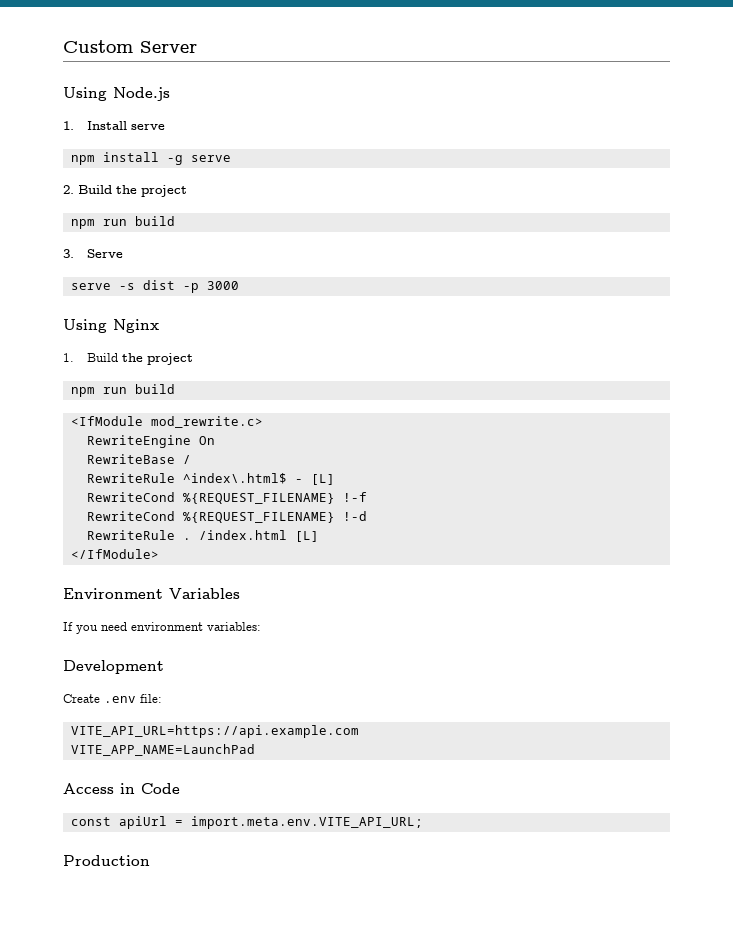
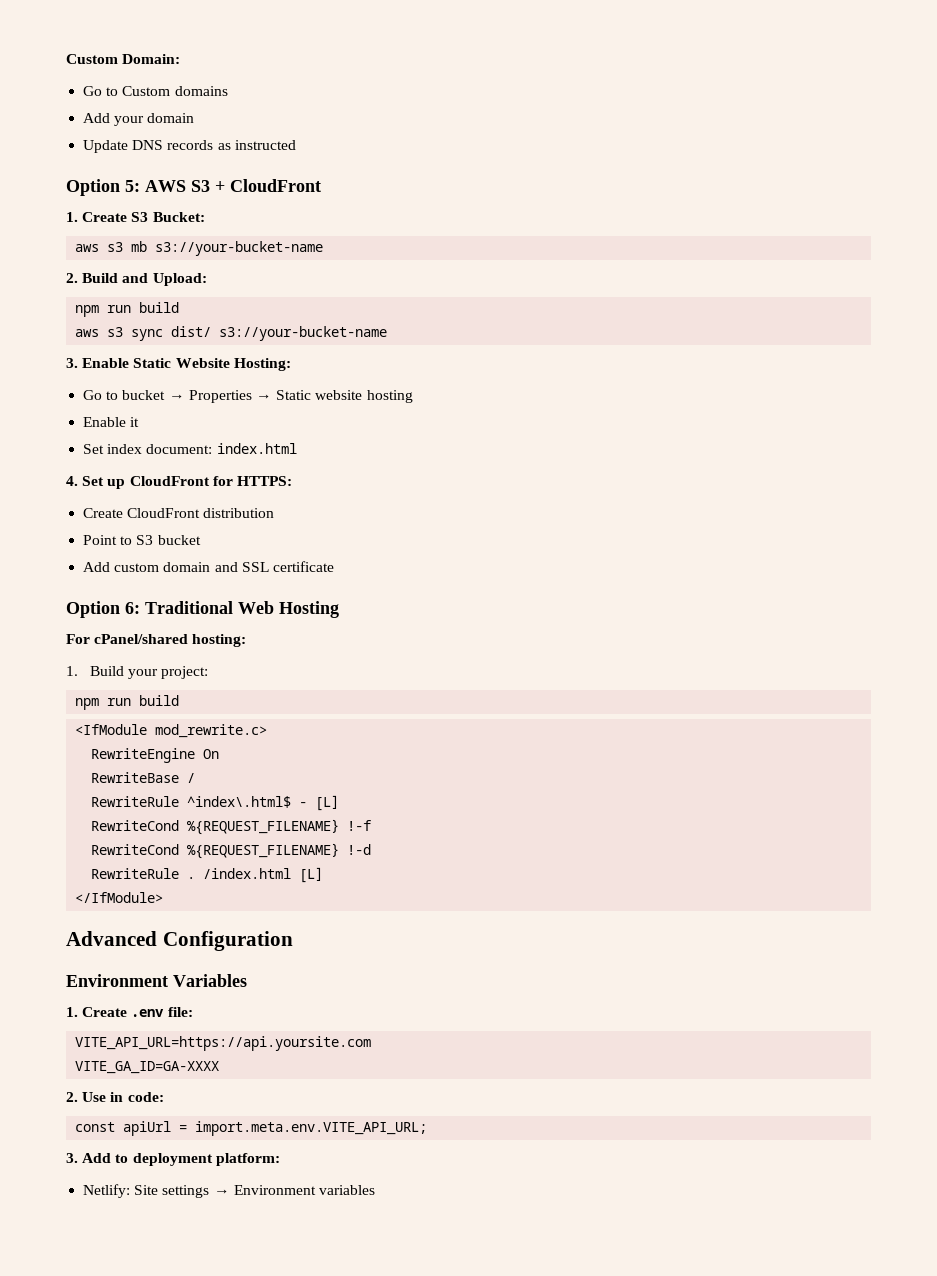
[63,40,197,53] [63,87,170,101] [63,121,166,130] [70,152,231,165] Custom Server // Using Node.js // 1. Install serve // npm install -g serve -> [66,54,181,64] [83,86,228,96] [83,113,195,126] [83,140,296,153] [66,179,321,196] [66,212,205,222] [75,241,324,256] Custom Domain: // Go to Custom domains // Add your domain // Update DNS records as instructed // Option 5: AWS S3 + CloudFront // 1. Create S3 Bucket: // aws s3 mb s3://your-bucket-name
[116,185,187,197] [70,216,175,229] [63,249,124,258] [70,280,239,293] [63,319,159,333] the project // npm run build // 3. Serve // serve -s dist -p 3000 // Using Nginx -> [122,273,207,286] [75,302,180,317] [75,326,388,341] [66,358,291,371] [83,390,413,403] [83,417,140,427] [83,443,297,454] [66,476,292,489] [83,508,275,518] [83,535,201,545] [83,561,334,572] [66,601,339,618] [66,634,247,647] and Upload: // npm run build // aws s3 sync dist/ s3://your-bucket-name // 3. Enable Static Website Hosting: // Go to bucket → Properties → Static website hosting // Enable it // Set index document: index.html // 4. Set up CloudFront for HTTPS: // Create CloudFront distribution // Point to S3 bucket // Add custom domain and SSL certificate // Option 6: Traditional Web Hosting // For cPanel/shared hosting:
[122,353,194,365] the project -> [128,666,209,679] your project:
(159, 554) none -> [66,931,293,951] // Advanced Configuration
[63,622,261,634] [63,660,164,674] [63,694,162,703] [70,725,359,738] [70,744,255,756] [63,783,180,794] [70,816,423,829] [63,855,150,866] If you need environment variables: // Development // Create .env file: // VITE_API_URL=https://api.example.com // VITE_APP_NAME=LaunchPad // Access in Code // const apiUrl = import.meta.env.VITE_API_URL; // Production -> [66,1007,193,1017] [75,1036,372,1051] [75,1061,220,1074] [66,1092,164,1102] [75,1121,428,1136] [66,1153,280,1166] [83,1184,375,1198] 1. Create .env file: // VITE_API_URL=https://api.yoursite.com // VITE_GA_ID=GA-XXXX // 2. Use in code: // const apiUrl = import.meta.env.VITE_API_URL; // 3. Add to deployment platform: // Netlify: Site settings → Environment variables

